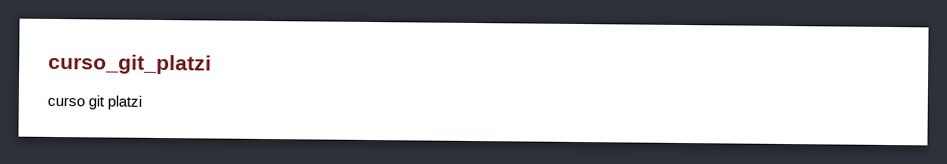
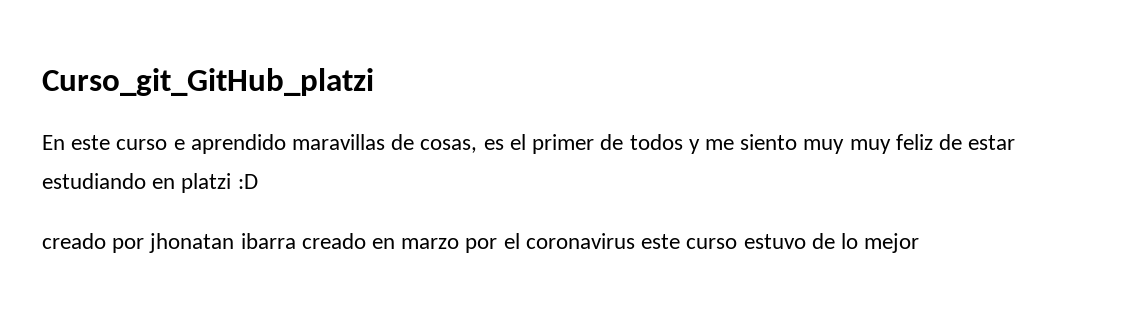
[48,53,212,75] [47,95,143,110] curso_git_platzi // curso git platzi -> [42,68,374,96] [42,134,1016,154] [42,173,258,193] [42,233,920,253] Curso_git_GitHub_platzi // En este curso e aprendido maravillas de cosas, es el primer de todos y me siento muy muy feliz de estar estudiando en platzi :D // creado por jhonatan ibarra creado en marzo por el coronavirus este curso estuvo de lo mejor

